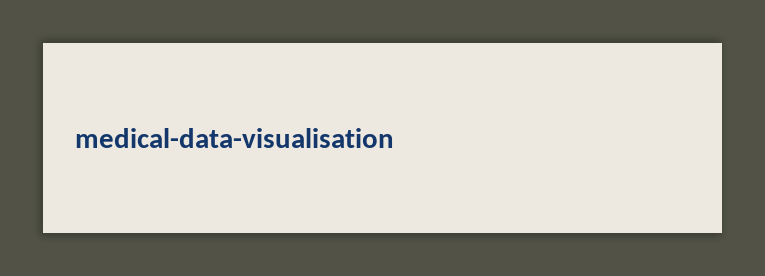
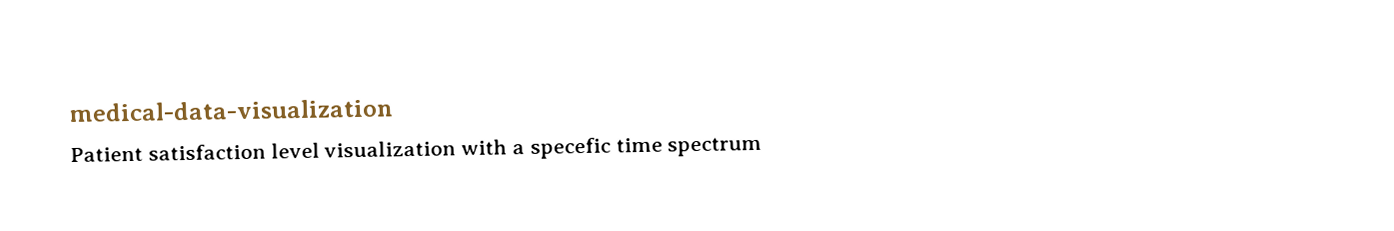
[75,128,394,148] medical-data-visualisation -> [69,98,393,123] [70,136,763,163] medical-data-visualization // Patient satisfaction level visualization with a specefic time spectrum

